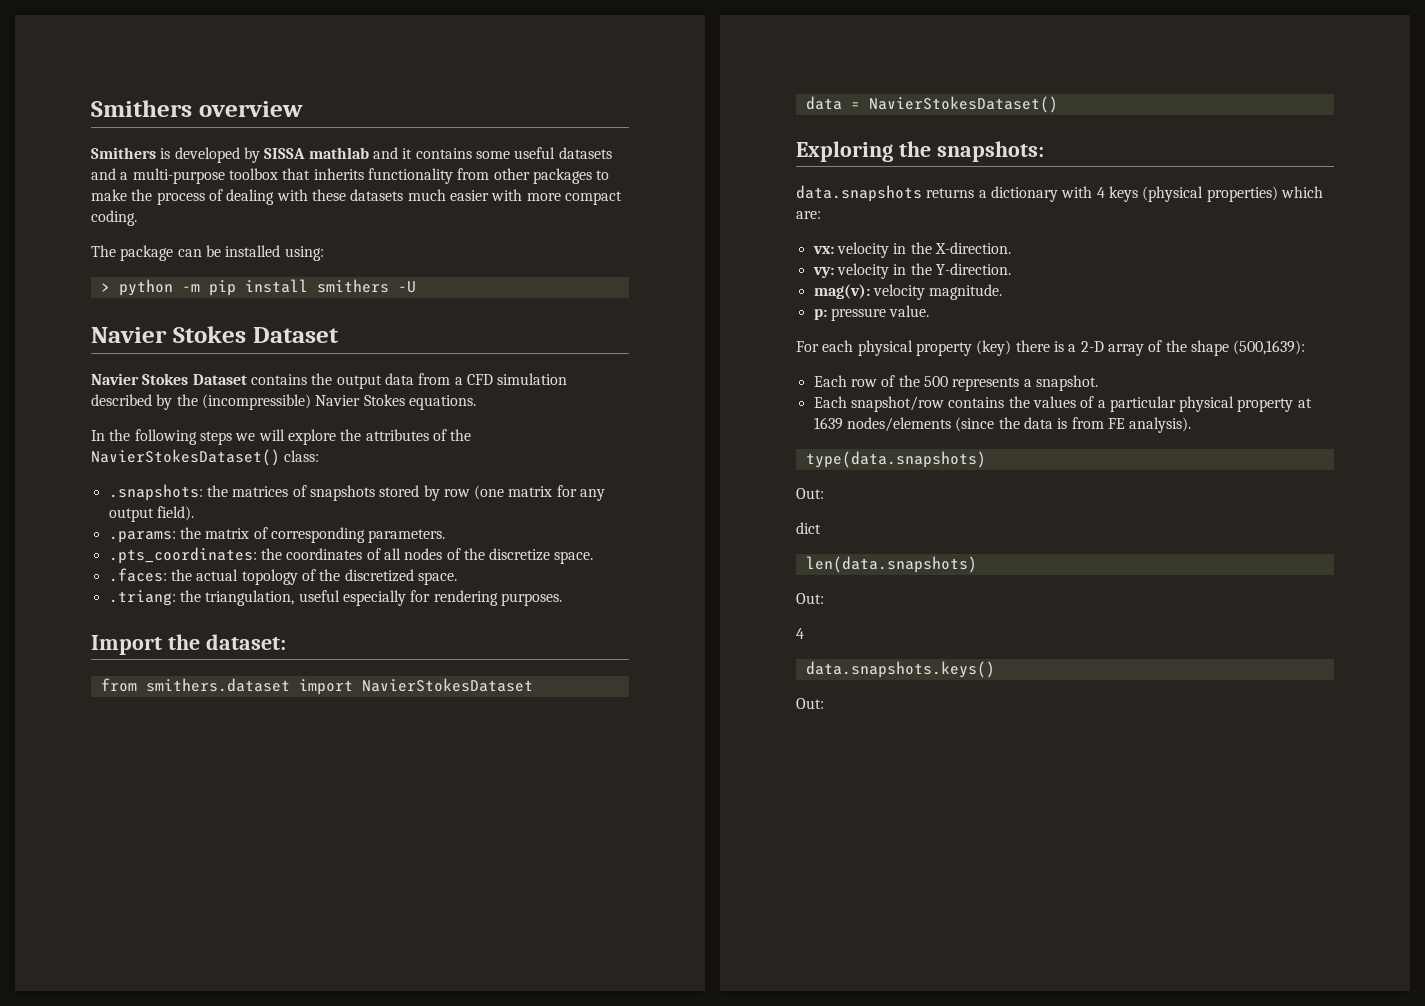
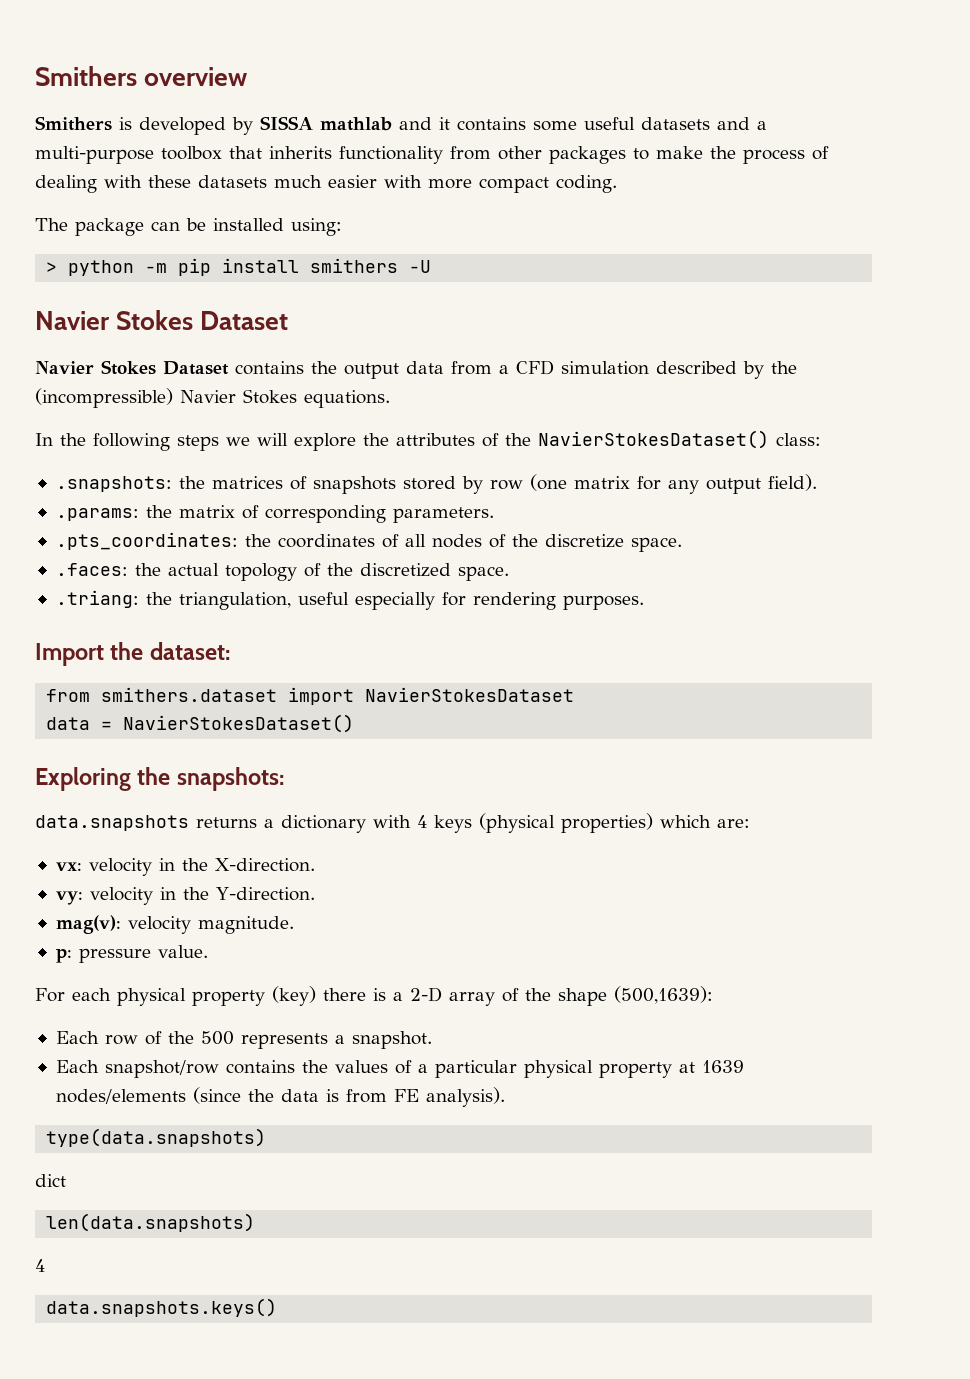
[796,488,824,499] // Out: -> (267, 1137) none
[796,593,824,604] // Out: -> (256, 1222) none
[796,698,824,709] // Out: -> (278, 1307) none

